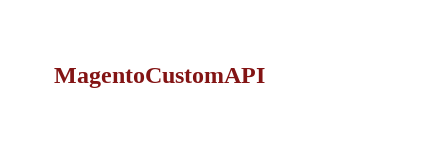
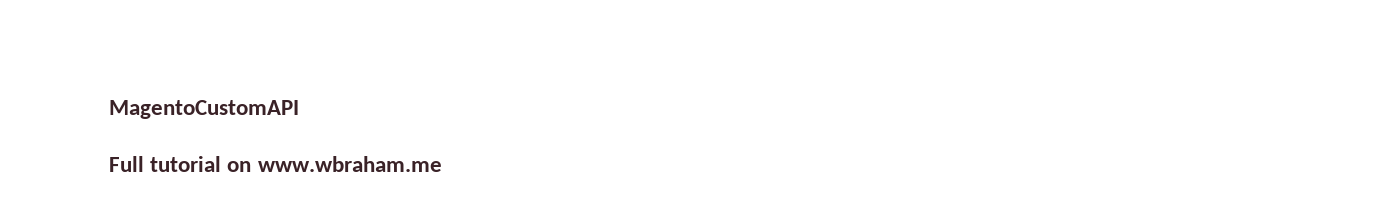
(265, 78) none -> [109,156,442,172] // Full tutorial on www.wbraham.me

